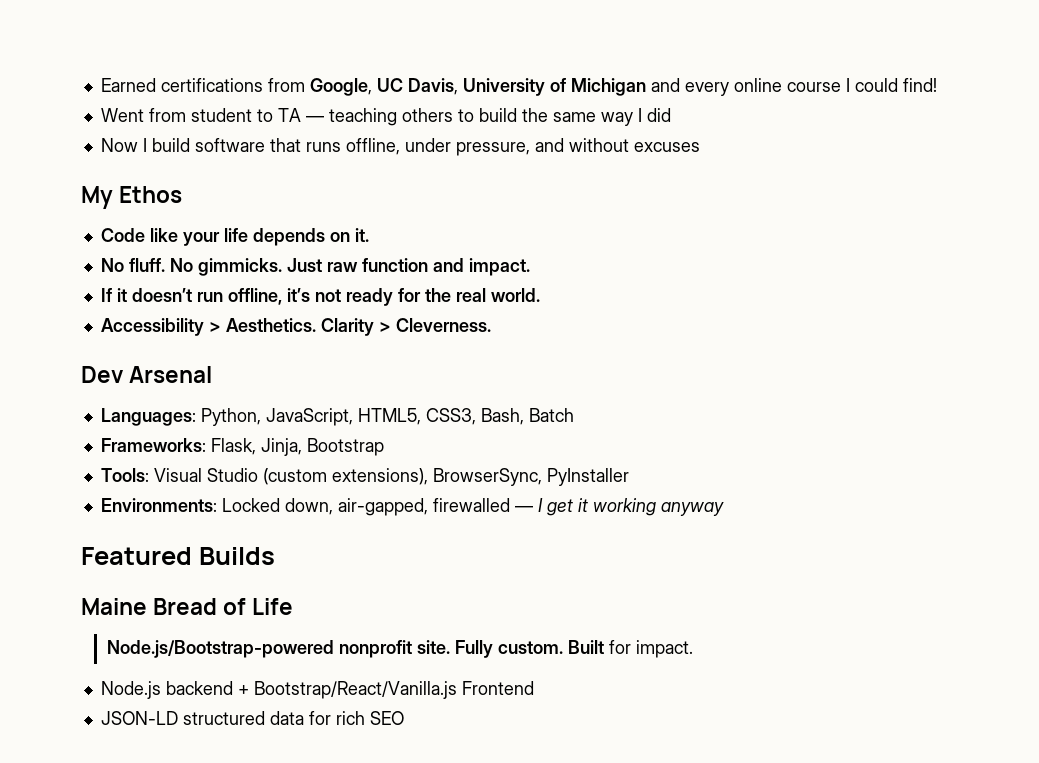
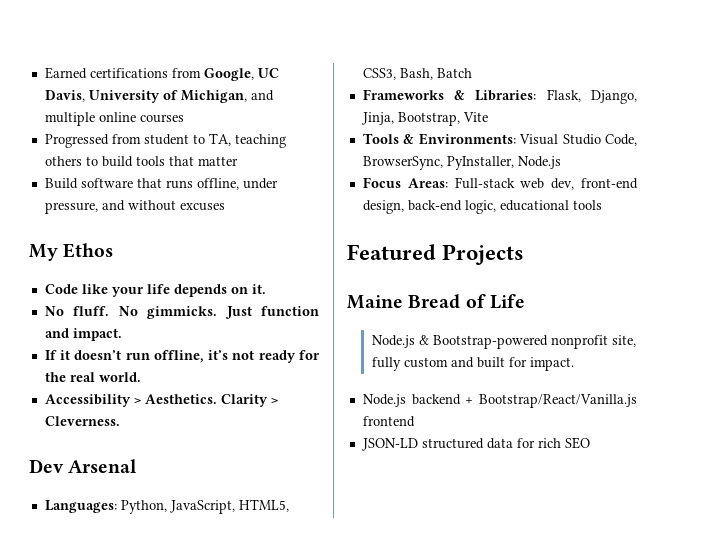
[570,78,937,96] [100,108,144,122] Michigan and every online course I could find! // Went -> [180,90,274,103] [44,112,184,126] [44,134,109,148] Michigan, and multiple online courses // Progressed
[277,108,324,122] TA — -> [208,133,231,146] TA,
[521,108,671,126] [100,138,190,152] the same way I did // Now I build -> [135,156,238,166] [44,178,78,189] tools that matter // Build
[326,262,358,272] raw -> (252, 312) none
[100,438,384,456] [100,468,629,486] [100,498,724,516] Frameworks: Flask, Jinja, Bootstrap // Tools: Visual Studio (custom extensions), BrowserSync, PyInstaller // Environments: Locked down, air-gapped, firewalled — I get it working anyway -> [362,89,637,104] [361,112,488,126] [362,133,637,146] [362,156,561,170] [362,177,638,190] [362,200,602,214] Frameworks & Libraries: Flask, Django, Jinja, Bootstrap, Vite // Tools & Environments: Visual Studio Code, BrowserSync, PyInstaller, Node.js // Focus Areas: Full-stack web dev, front-end design, back-end logic, educational tools
[198,547,275,565] Builds -> [442,244,525,265] Projects
[106,640,604,658] Node.js/Bootstrap-powered nonprofit site. Fully custom. Built -> [371,335,636,349] [371,357,505,371] Node.js & Bootstrap-powered nonprofit site, fully custom and built
[461,681,534,695] Frontend -> [362,416,415,427] frontend

